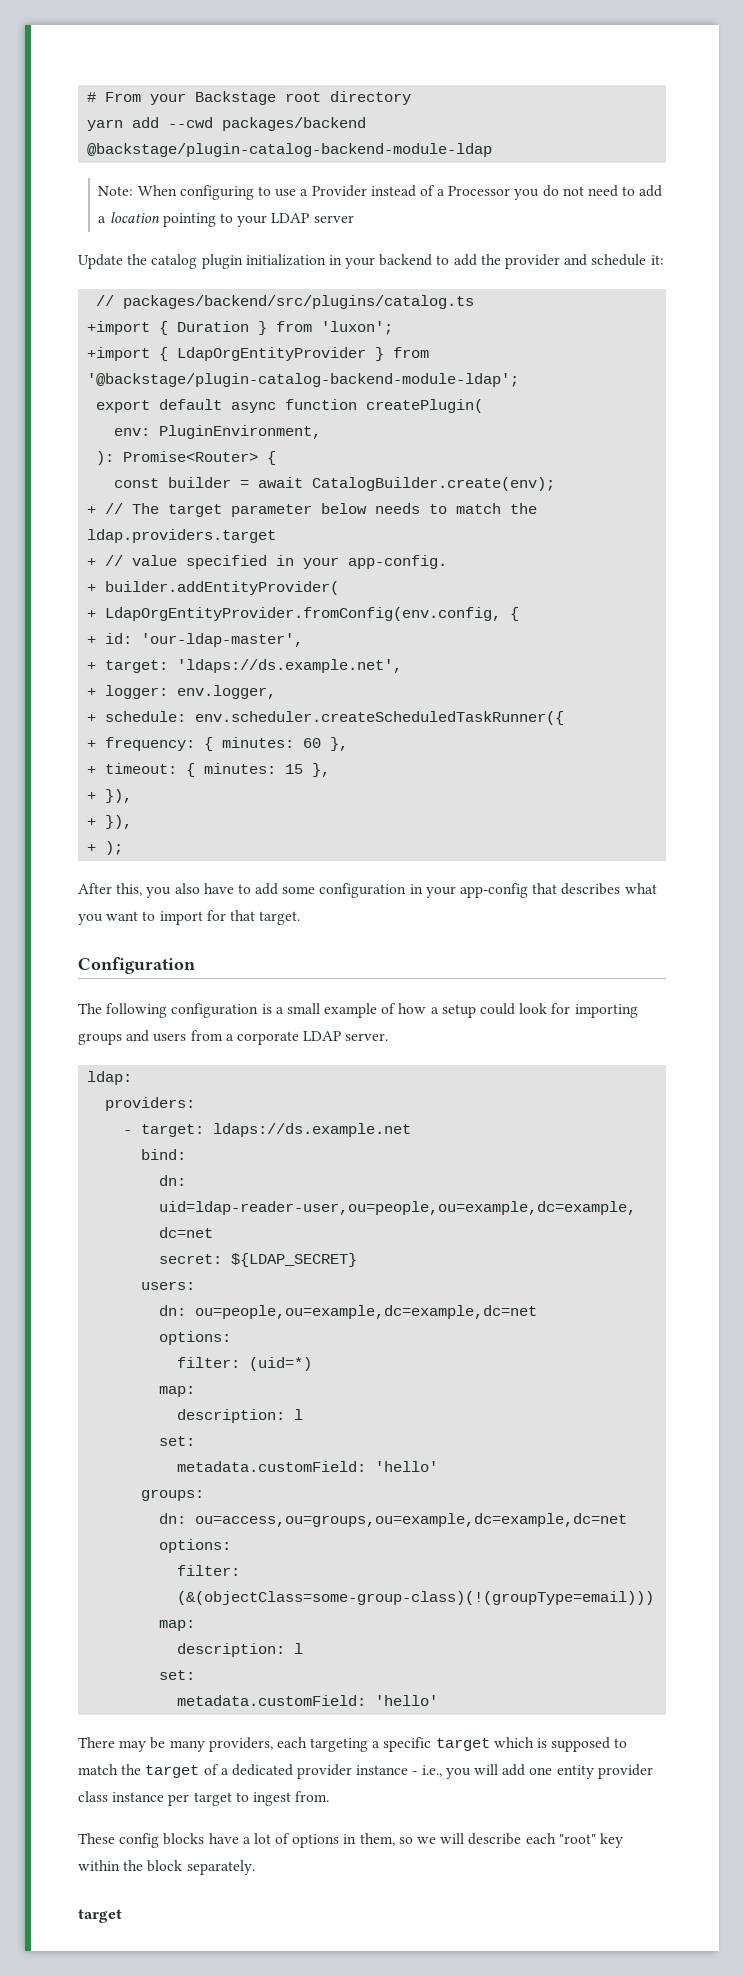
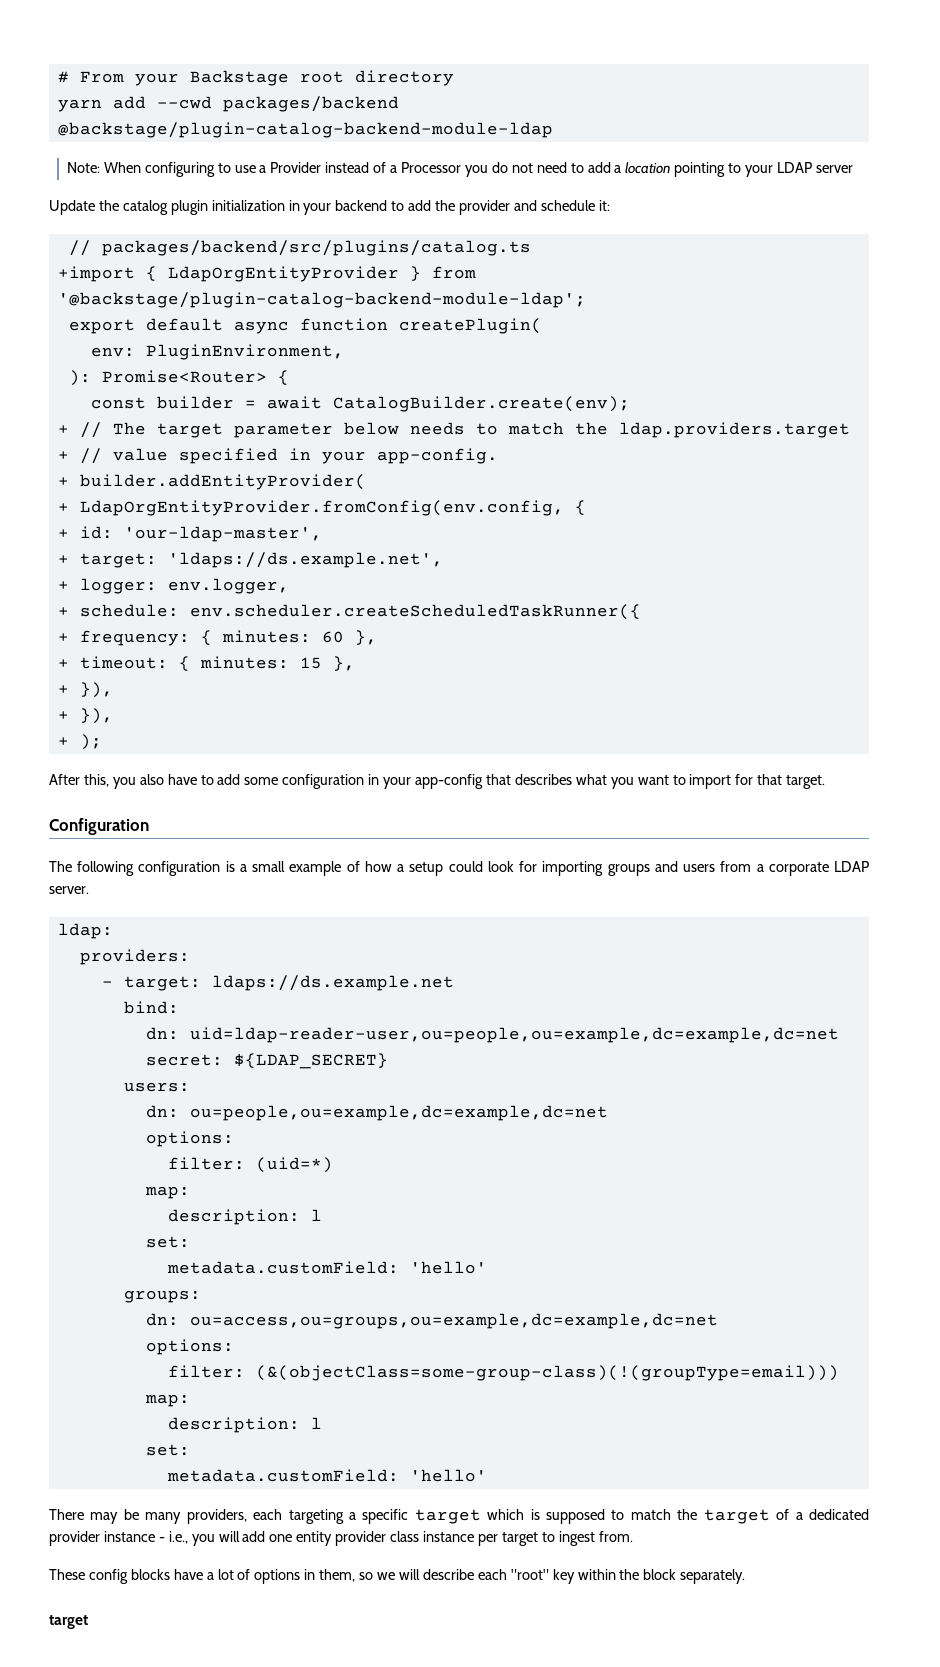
[87,321,394,335] // +import { Duration } from 'luxon'; -> (531, 248) none

